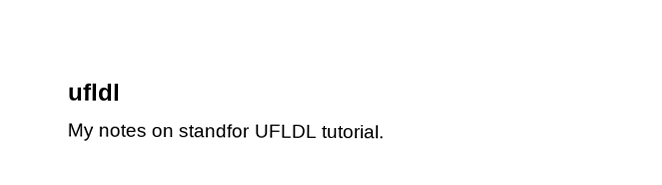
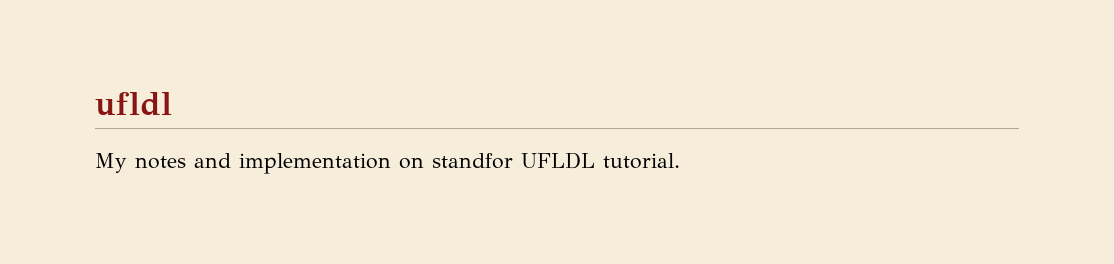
(148, 130) none -> [194,153,391,174] and implementation

